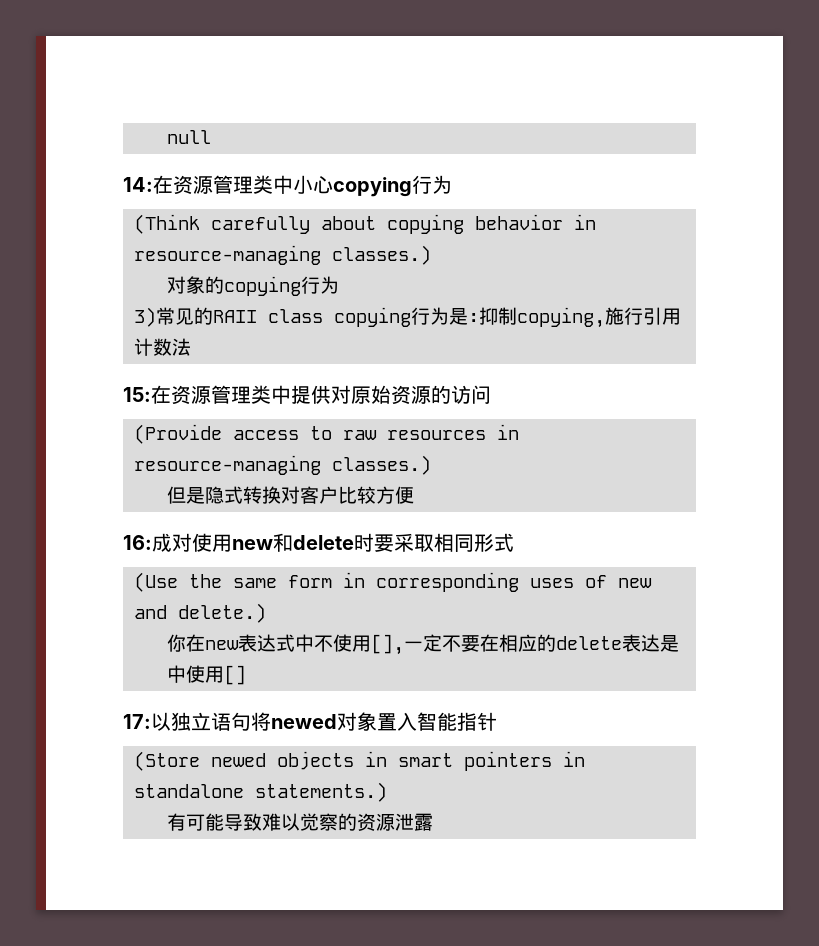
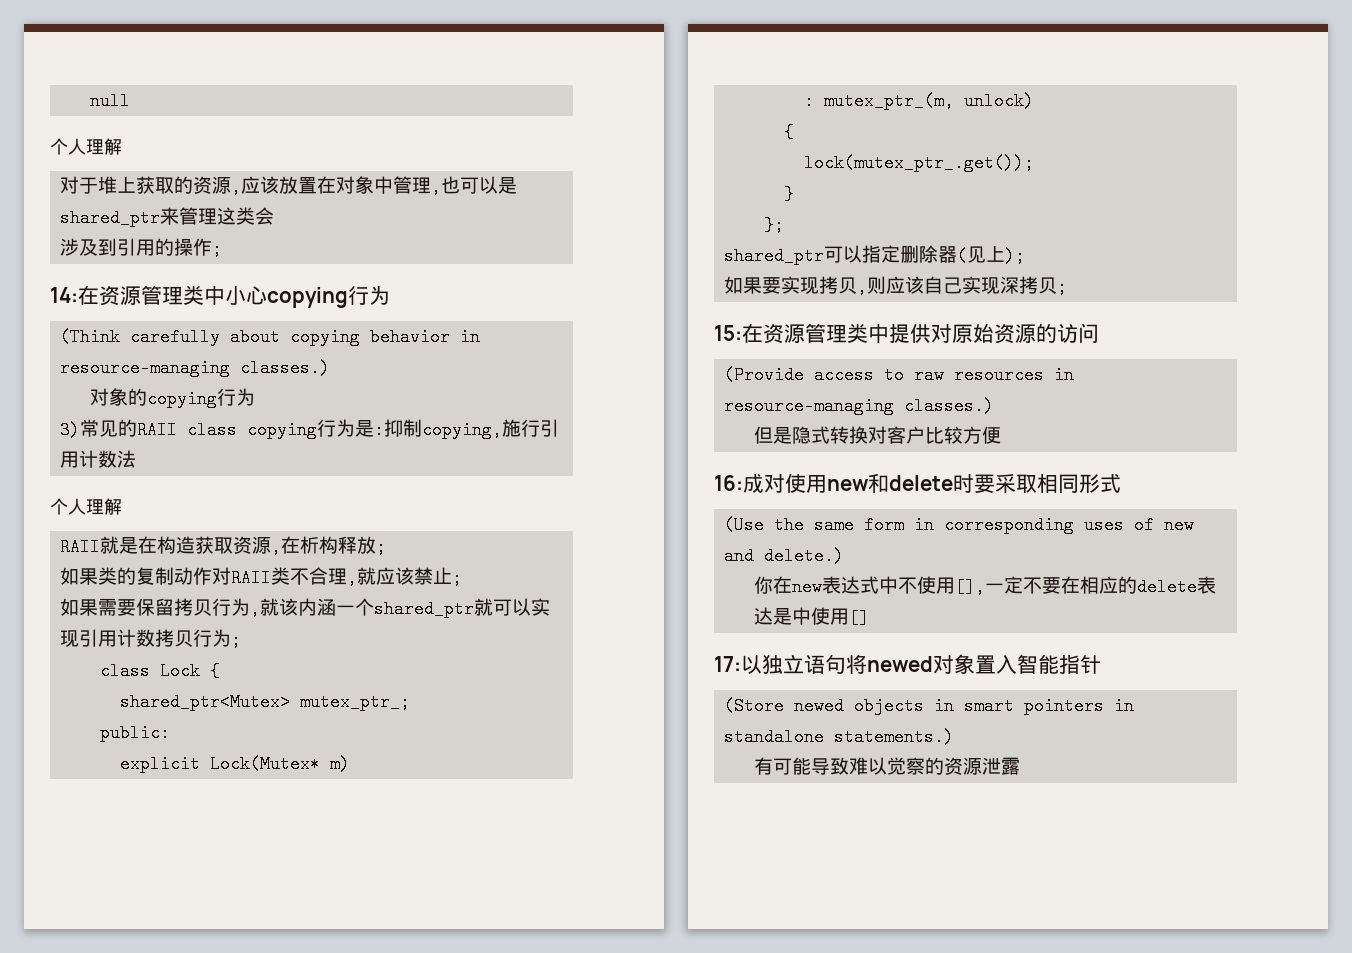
(212, 137) none -> [50,138,122,155] [60,176,518,196] [60,207,275,227] [60,238,223,258] // 个人理解 // 对于堆上获取的资源,应该放置在对象中管理,也可以是shared_ptr来管理这类会 // 涉及到引用的操作;
(192, 347) none -> [50,498,122,515] [60,536,387,556] [60,567,463,587] [60,598,551,618] [60,629,242,649] [100,662,221,680] [120,693,411,711] [100,724,171,742] [120,755,351,773] [804,92,1035,110] [784,123,795,141] [804,154,1035,172] [784,185,795,203] [764,216,785,234] [724,245,1026,265] [724,276,1068,296] // 个人理解 // RAII就是在构造获取资源,在析构释放; // 如果类的复制动作对RAII类不合理,就应该禁止; // 如果需要保留拷贝行为,就该内涵一个shared_ptr就可以实现引用计数拷贝行为; // class Lock { // shared_ptr<Mutex> mutex_ptr_; // public: // explicit Lock(Mutex* m) // : mutex_ptr_(m, unlock) // { // lock(mutex_ptr_.get()); // } // }; // shared_ptr可以指定删除器(见上); // 如果要实现拷贝,则应该自己实现深拷贝;

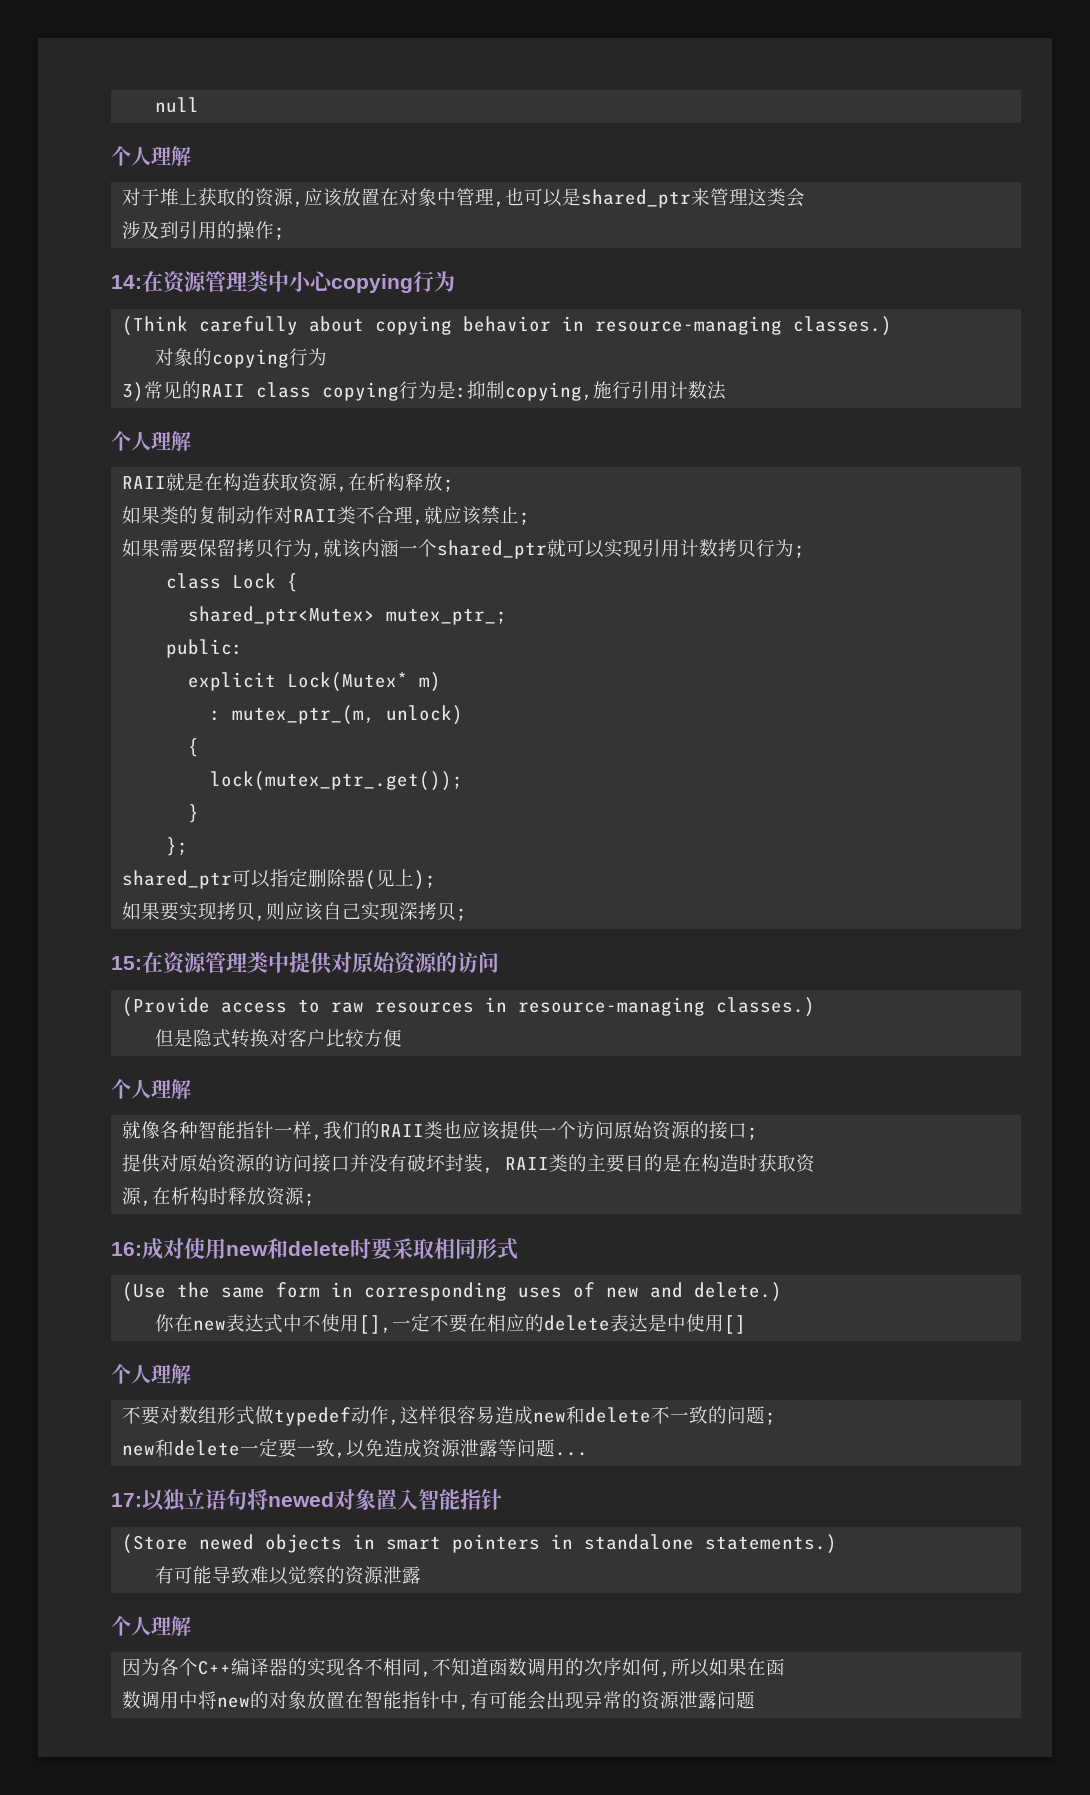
(1002, 435) none -> [111,1079,191,1099] [122,1121,759,1140] [122,1154,816,1173] [122,1187,316,1206] // 个人理解 // 就像各种智能指针一样,我们的RAII类也应该提供一个访问原始资源的接口; // 提供对原始资源的访问接口并没有破坏封装, RAII类的主要目的是在构造时获取资 // 源,在析构时释放资源;
(870, 618) none -> [111,1364,191,1384] [122,1406,777,1426] [122,1438,589,1458] // 个人理解 // 不要对数组形式做typedef动作,这样很容易造成new和delete不一致的问题; // new和delete一定要一致,以免造成资源泄露等问题...
(1021, 766) none -> [111,1616,191,1636] [122,1658,786,1677] [122,1691,756,1710] // 个人理解 // 因为各个C++编译器的实现各不相同,不知道函数调用的次序如何,所以如果在函 // 数调用中将new的对象放置在智能指针中,有可能会出现异常的资源泄露问题

